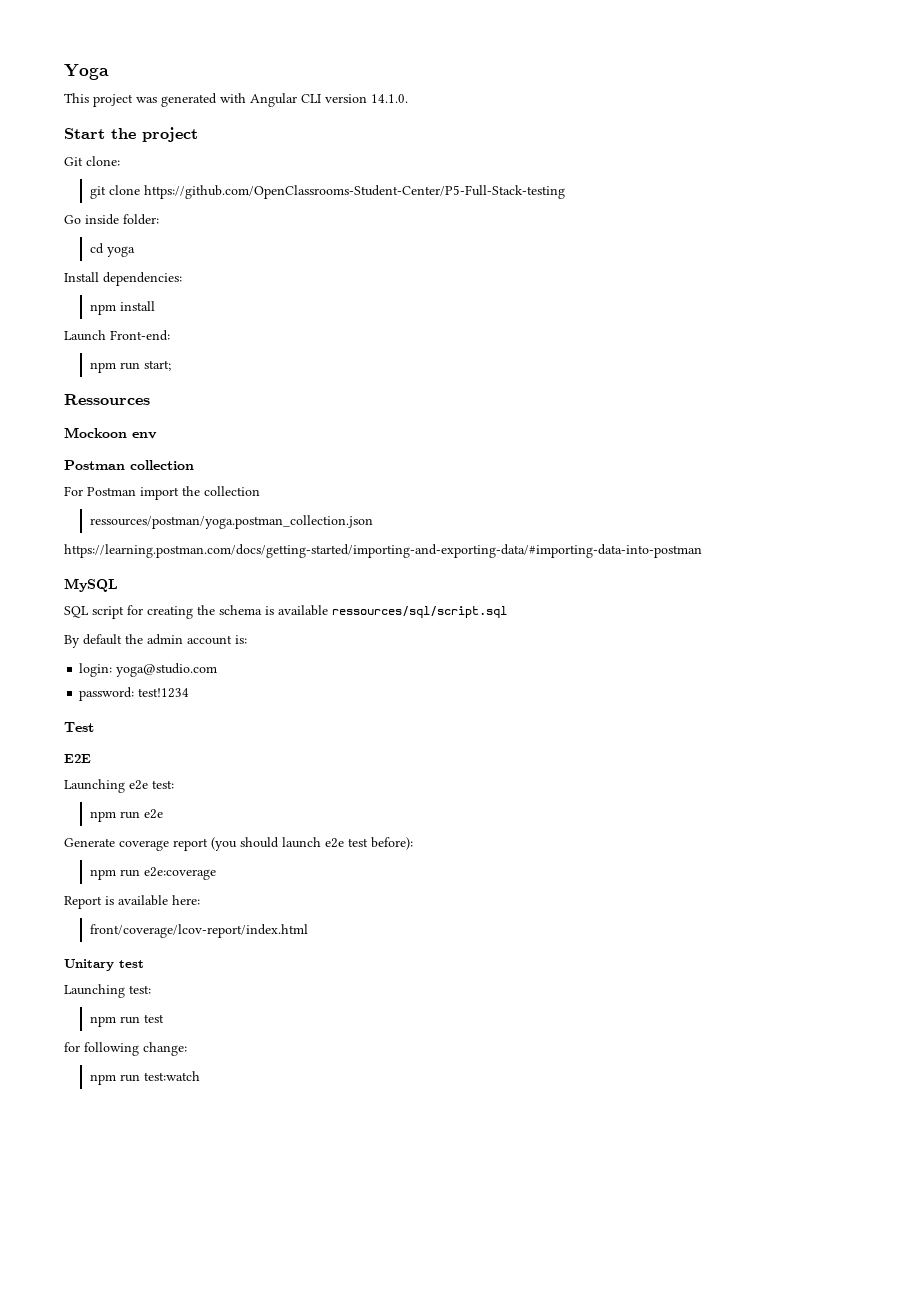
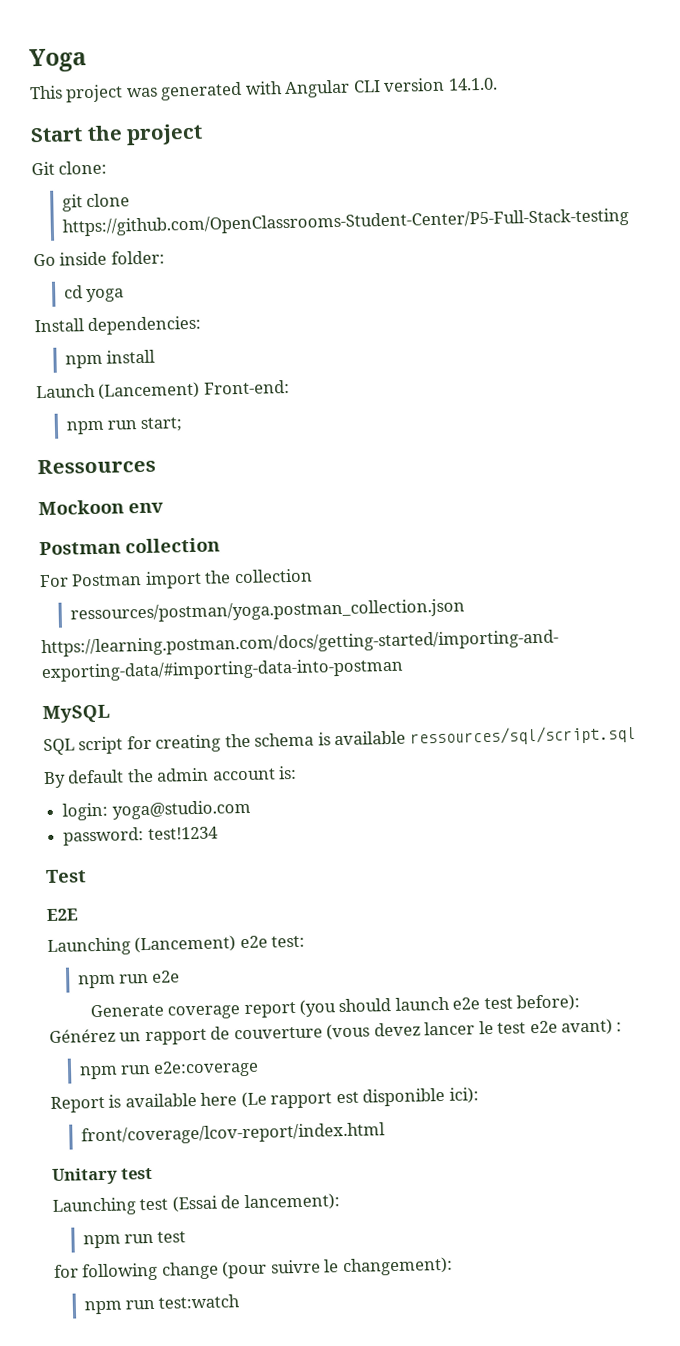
(106, 335) none -> [98,381,201,400] (Lancement)
(125, 786) none -> [134,935,237,954] (Lancement)
(413, 843) none -> [49,1018,623,1046] Générez un rapport de couverture (vous devez lancer le test e2e avant) :
[172,895,200,905] here: -> [200,1087,479,1109] here (Le rapport est disponible ici):
[129,985,151,994] test: -> [139,1193,340,1213] test (Essai de lancement):
[143,1042,187,1056] change: -> [161,1256,453,1280] change (pour suivre le changement):

